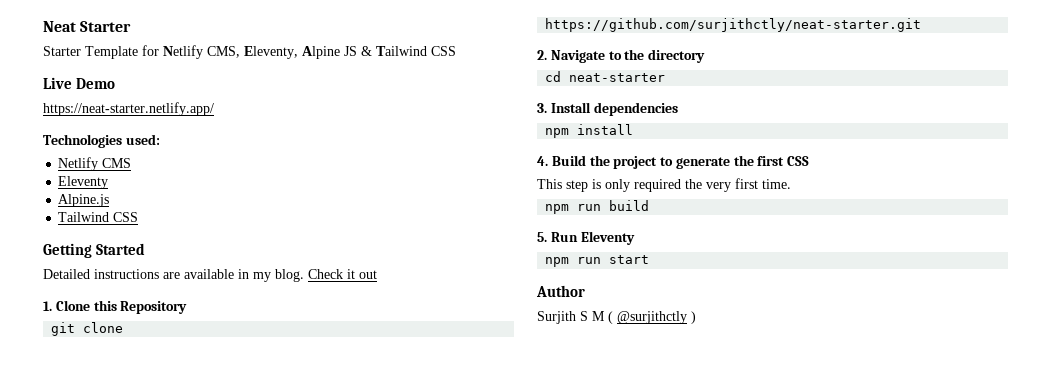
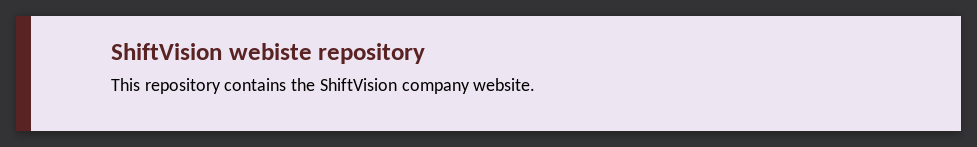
[43,21,132,32] [43,45,456,59] [43,77,116,89] [43,102,214,116] [43,134,160,148] [58,157,132,171] [58,176,109,189] [58,194,110,207] [58,212,139,222] [43,243,146,258] [43,269,377,282] [43,300,188,314] [51,322,124,336] [545,18,922,32] [537,49,706,63] [545,71,666,82] [537,102,678,116] [545,124,634,138] [537,155,810,169] [537,178,791,192] [545,200,650,214] [537,231,635,245] [545,255,650,267] [536,285,585,297] [537,311,696,324] Neat Starter // Starter Template for Netlify CMS, Eleventy, Alpine JS & Tailwind CSS // Live Demo // https://neat-starter.netlify.app/ // Technologies used: // Netlify CMS // Eleventy // Alpine.js // Tailwind CSS // Getting Started // Detailed instructions are available in my blog. Check it out // 1. Clone this Repository // git clone https://github.com/surjithctly/neat-starter.git // 2. Navigate to the directory // cd neat-starter // 3. Install dependencies // npm install // 4. Build the project to generate the first CSS // This step is only required the very first time. // npm run build // 5. Run Eleventy // npm run start // Author // Surjith S M ( @surjithctly ) -> [111,43,426,64] [111,78,536,94] ShiftVision webiste repository // This repository contains the ShiftVision company website.

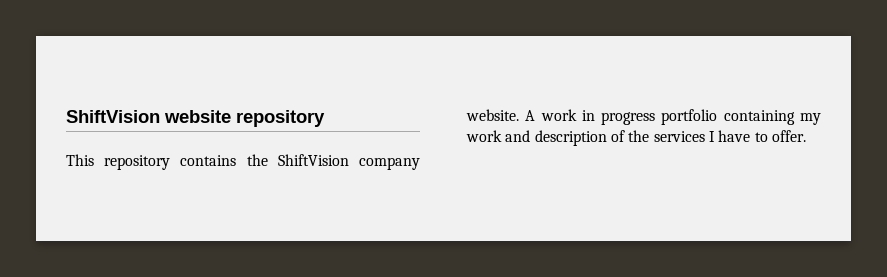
[111,43,312,60] ShiftVision webiste -> [66,110,231,123] ShiftVision website
(536, 84) none -> [525,109,821,125] [466,130,806,146] A work in progress portfolio containing my work and description of the services I have to offer.

